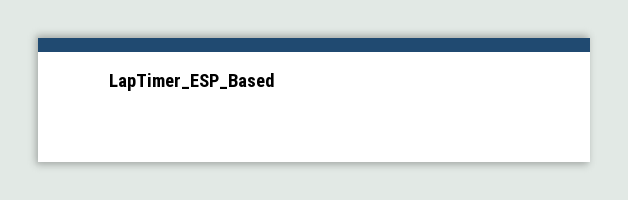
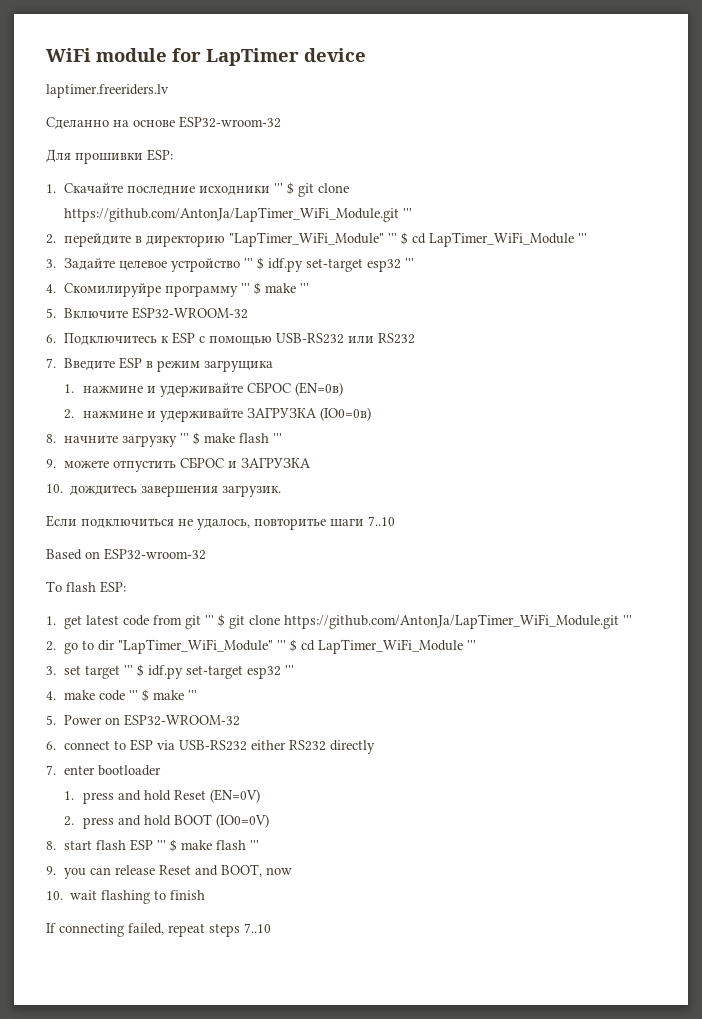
[109,73,275,91] LapTimer_ESP_Based -> [46,48,366,66] [46,84,169,98] [46,116,281,129] [46,149,173,164] [46,182,350,197] [64,207,413,222] [46,232,588,247] [46,257,415,272] [46,282,310,297] [46,307,249,319] [46,332,416,345] [46,357,274,372] [64,382,343,397] [64,407,371,422] [46,432,283,447] [46,457,312,472] [46,484,282,497] [46,515,395,530] [46,548,206,560] [46,581,126,593] [46,614,633,629] [46,639,477,654] [46,664,295,679] [46,689,198,702] [46,714,241,726] [46,739,376,754] [46,765,162,776] [64,789,260,804] [64,814,269,829] [46,839,260,852] [46,864,293,879] [46,890,206,904] [46,923,271,937] WiFi module for LapTimer device // laptimer.freeriders.lv // Сделанно на основе ESP32-wroom-32 // Для прошивки ESP: // 1. Скачайте последние исходники ''' $ git clone https://github.com/AntonJa/LapTimer_WiFi_Module.git ''' // 2. перейдите в директорию "LapTimer_WiFi_Module" ''' $ cd LapTimer_WiFi_Module ''' // 3. Задайте целевое устройство ''' $ idf.py set-target esp32 ''' // 4. Скомилируйре программу ''' $ make ''' // 5. Включите ESP32-WROOM-32 // 6. Подключитесь к ESP с помощью USB-RS232 или RS232 // 7. Введите ESP в режим загрущика // 1. нажмине и удерживайте СБРОС (EN=0в) // 2. нажмине и удерживайте ЗАГРУЗКА (IO0=0в) // 8. начните загрузку ''' $ make flash ''' // 9. можете отпустить СБРОС и ЗАГРУЗКА // 10. дождитесь завершения загрузик. // Если подключиться не удалось, повторитье шаги 7..10 // Based on ESP32-wroom-32 // To flash ESP: // 1. get latest code from git ''' $ git clone https://github.com/AntonJa/LapTimer_WiFi_Module.git ''' // 2. go to dir "LapTimer_WiFi_Module" ''' $ cd LapTimer_WiFi_Module ''' // 3. set target ''' $ idf.py set-target esp32 ''' // 4. make code ''' $ make ''' // 5. Power on ESP32-WROOM-32 // 6. connect to ESP via USB-RS232 either RS232 directly // 7. enter bootloader // 1. press and hold Reset (EN=0V) // 2. press and hold BOOT (IO0=0V) // 8. start flash ESP ''' $ make flash ''' // 9. you can release Reset and BOOT, now // 10. wait flashing to finish // If connecting failed, repeat steps 7..10

